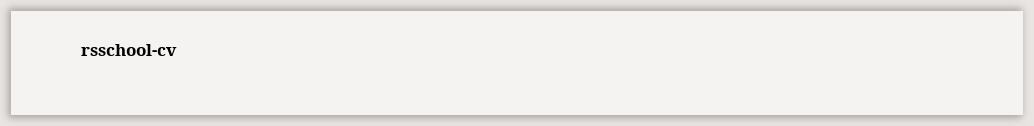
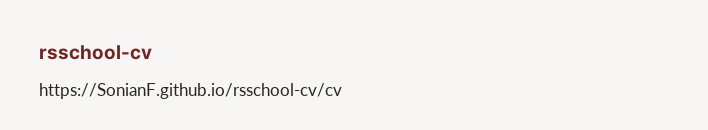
(177, 50) none -> [39,83,342,99] // https://SonianF.github.io/rsschool-cv/cv

